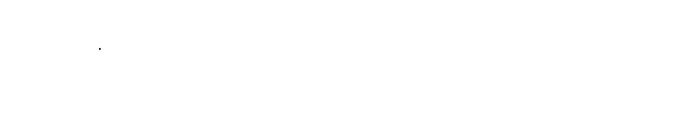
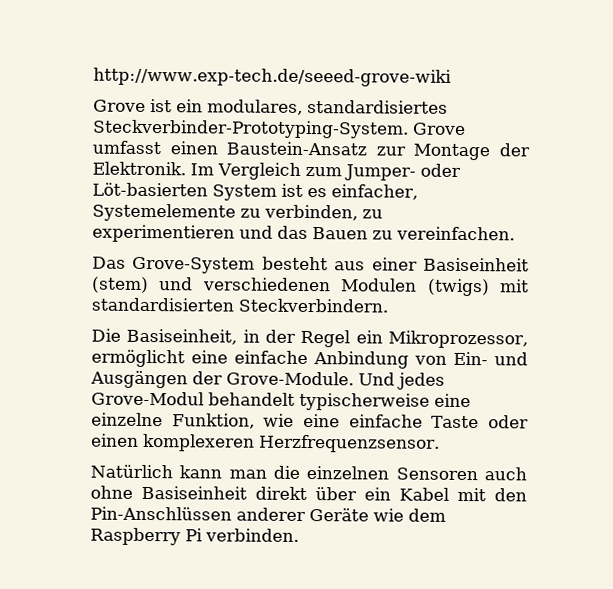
[98,47,103,50] . -> [93,67,452,87] [93,99,448,115] [92,119,466,139] [92,140,530,161] [92,161,461,181] [92,182,418,201] [92,203,383,222] [92,224,515,243] [92,256,529,274] [92,276,529,297] [91,297,388,313] [91,328,529,349] [91,349,528,369] [90,370,445,390] [91,391,471,411] [91,412,529,429] [91,433,440,453] [90,464,527,481] [90,485,527,502] [90,506,446,522] [90,527,299,546] http://www.exp-tech.de/seeed-grove-wiki // Grove ist ein modulares, standardisiertes Steckverbinder-Prototyping-System. Grove umfasst einen Baustein-Ansatz zur Montage der Elektronik. Im Vergleich zum Jumper- oder Löt-basierten System ist es einfacher, Systemelemente zu verbinden, zu experimentieren und das Bauen zu vereinfachen. // Das Grove-System besteht aus einer Basiseinheit (stem) und verschiedenen Modulen (twigs) mit standardisierten Steckverbindern. // Die Basiseinheit, in der Regel ein Mikroprozessor, ermöglicht eine einfache Anbindung von Ein- und Ausgängen der Grove-Module. Und jedes Grove-Modul behandelt typischerweise eine einzelne Funktion, wie eine einfache Taste oder einen komplexeren Herzfrequenzsensor. // Natürlich kann man die einzelnen Sensoren auch ohne Basiseinheit direkt über ein Kabel mit den Pin-Anschlüssen anderer Geräte wie dem Raspberry Pi verbinden.

